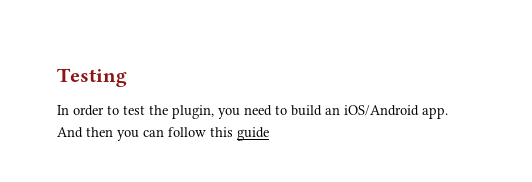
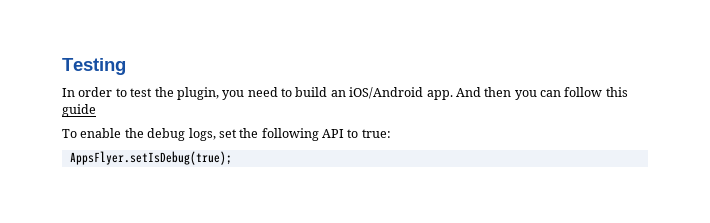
(269, 134) none -> [62,128,391,141] [69,151,232,165] // To enable the debug logs, set the following API to true: // AppsFlyer.setIsDebug(true);

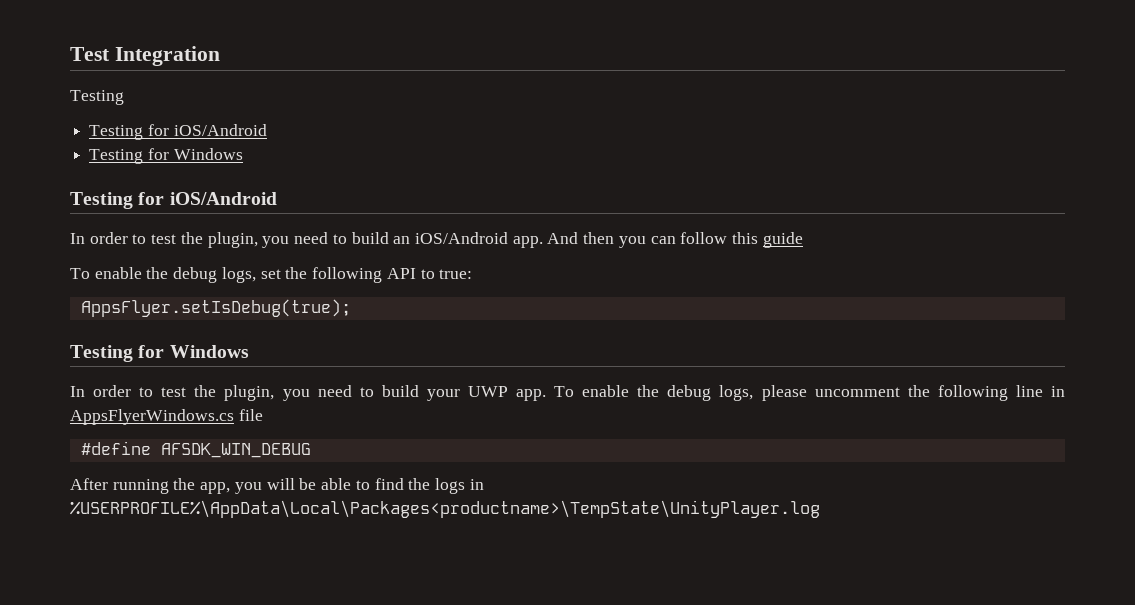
[62,58,126,75] Testing -> [70,46,220,66] [70,90,124,105] [89,124,267,140] [89,148,243,164] [70,192,277,209] Test Integration // Testing // Testing for iOS/Android // Testing for Windows // Testing for iOS/Android
(232, 158) none -> [70,345,249,362] [70,385,1065,401] [70,409,263,425] [80,441,311,458] [70,478,484,494] [70,500,820,518] // Testing for Windows // In order to test the plugin, you need to build your UWP app. To enable the debug logs, please uncomment the following line in AppsFlyerWindows.cs file // #define AFSDK_WIN_DEBUG // After running the app, you will be able to find the logs in %USERPROFILE%\AppData\Local\Packages<productname>\TempState\UnityPlayer.log

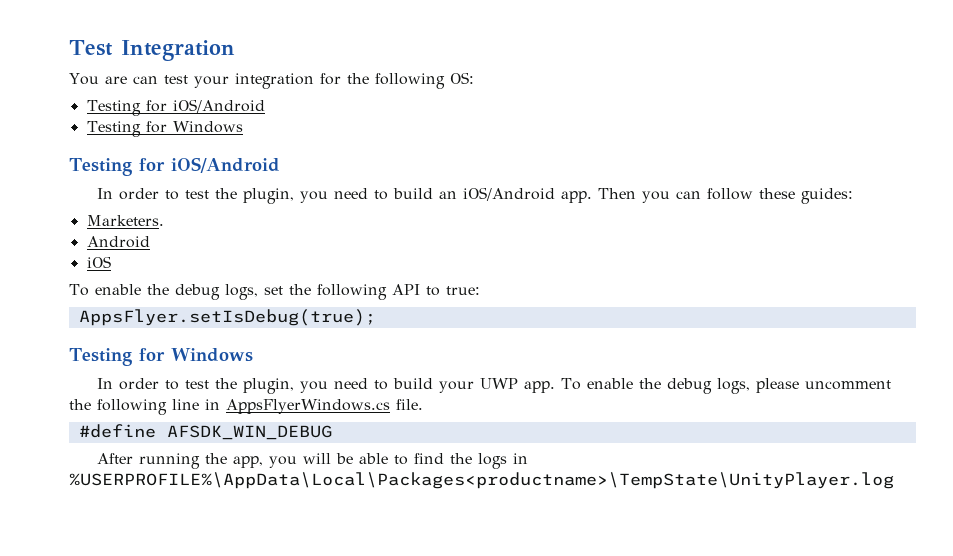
[70,90,124,105] Testing -> [69,72,474,89] You are can test your integration for the following OS:
[547,232,615,244] And then -> [597,188,636,199] Then
[732,232,803,248] this guide -> [758,188,853,204] [86,215,164,226] [86,236,150,248] [86,256,111,268] these guides: // Marketers. // Android // iOS
[238,409,263,421] file -> [396,399,423,410] file.

